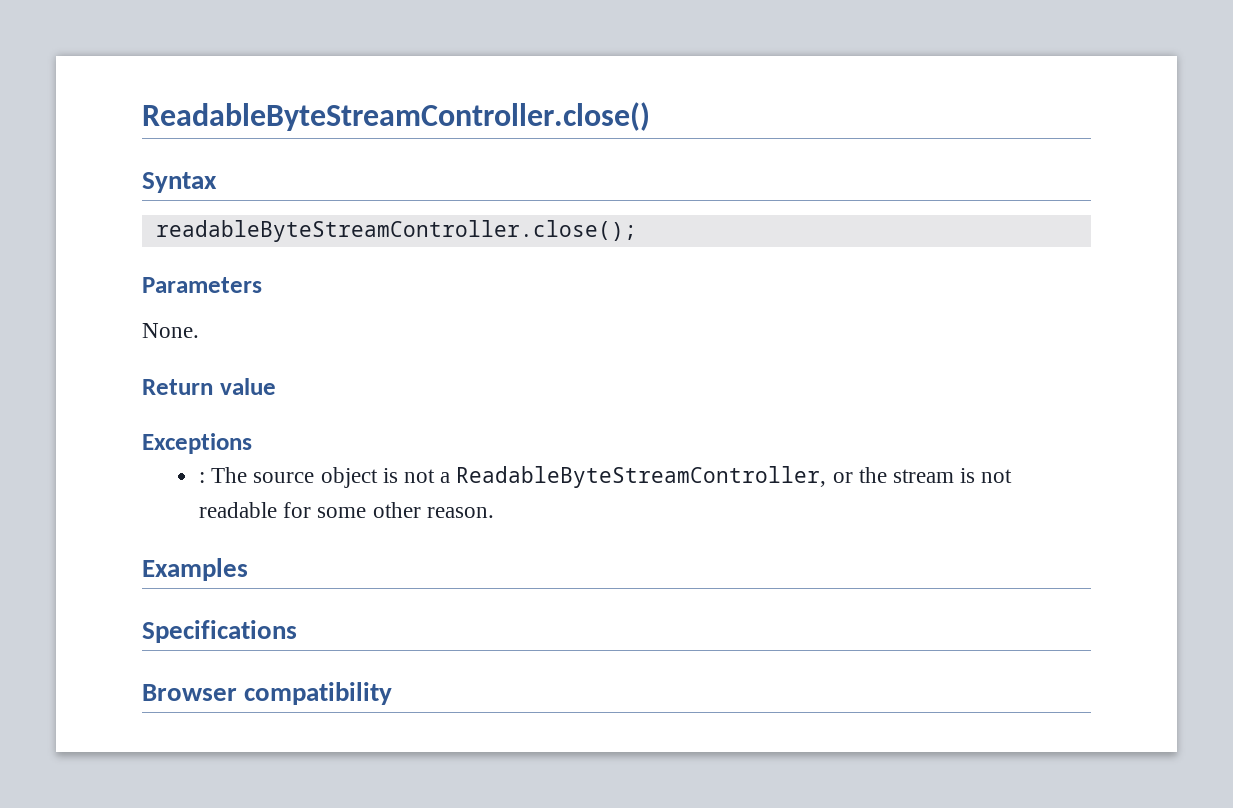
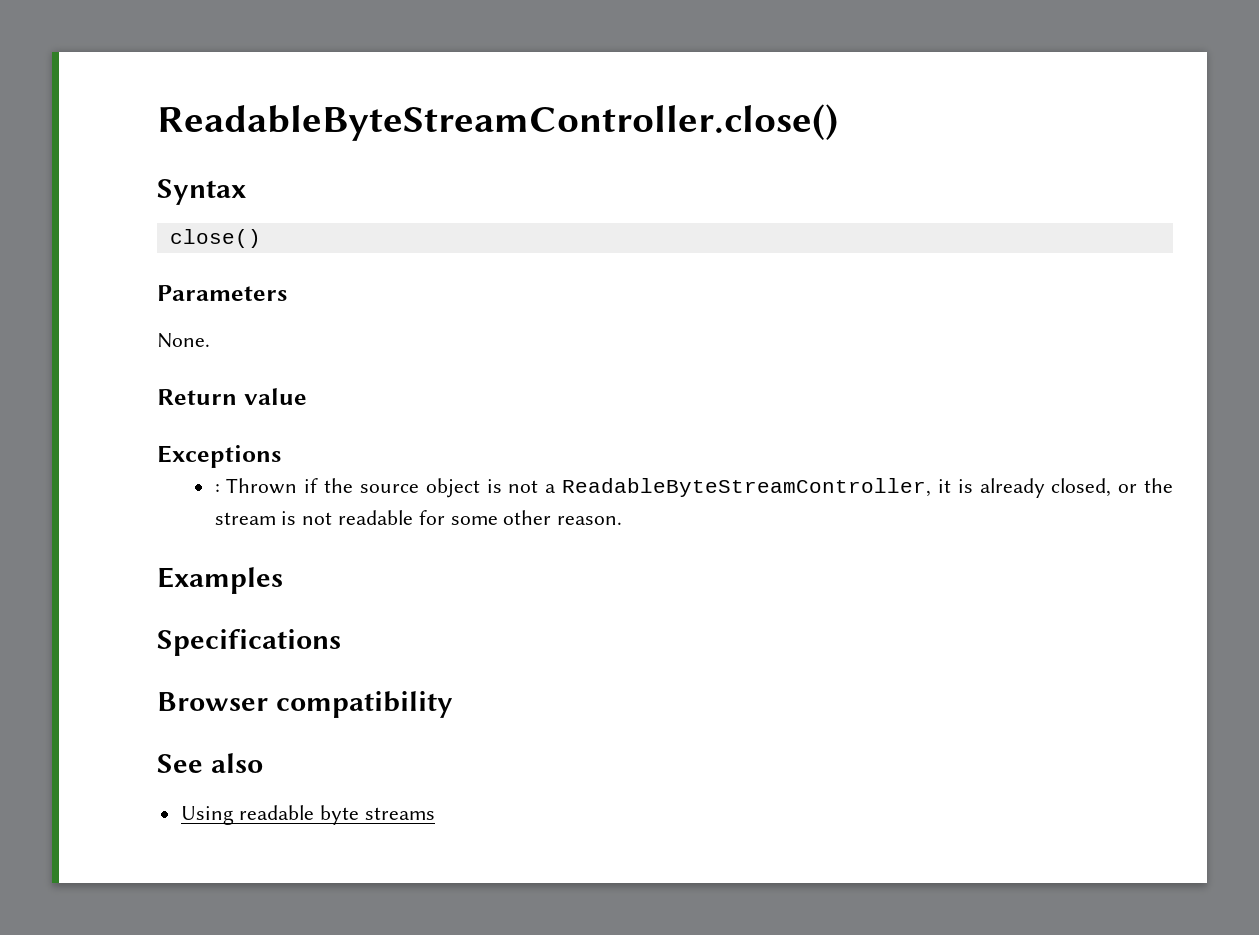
[155,220,637,242] readableByteStreamController.close(); -> [169,229,261,248] close()
[211,467,248,483] The -> [226,478,353,494] Thrown if the
(827, 477) none -> [937,478,1112,498] it is already closed,
(393, 693) none -> [157,753,263,773] [180,805,436,825] // See also // Using readable byte streams

